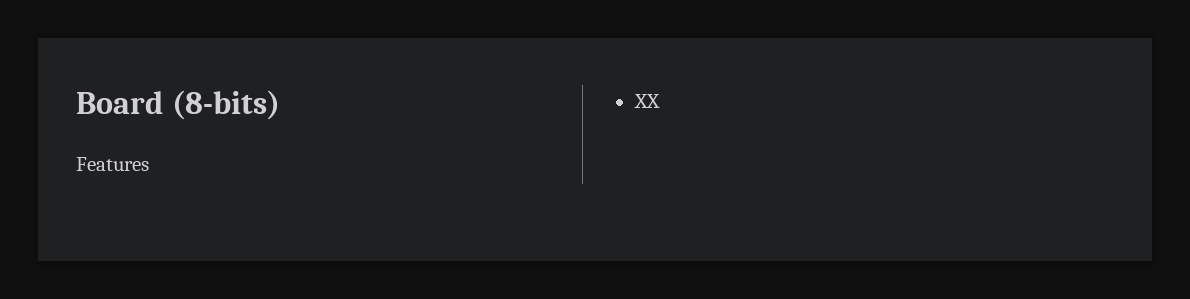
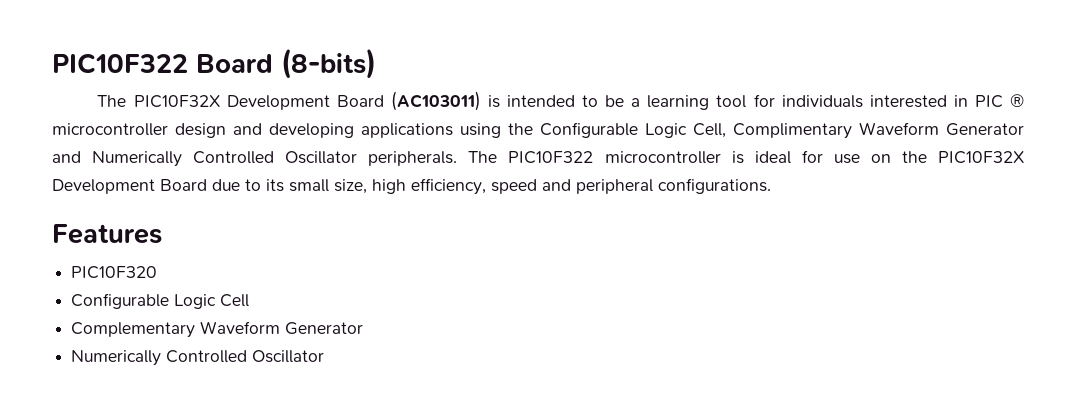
(76, 102) none -> [52,53,188,74] PIC10F322
[76,157,149,171] [633,94,660,108] Features // XX -> [97,91,1024,111] [52,122,1024,139] [52,150,1024,167] [52,178,771,195] [52,224,162,244] [71,266,158,279] [71,293,250,309] [71,321,364,338] [71,350,325,366] The PIC10F32X Development Board (AC103011) is intended to be a learning tool for individuals interested in PIC ® microcontroller design and developing applications using the Configurable Logic Cell, Complimentary Waveform Generator and Numerically Controlled Oscillator peripherals. The PIC10F322 microcontroller is ideal for use on the PIC10F32X Development Board due to its small size, high efficiency, speed and peripheral configurations. // Features // PIC10F320 // Configurable Logic Cell // Complementary Waveform Generator // Numerically Controlled Oscillator

